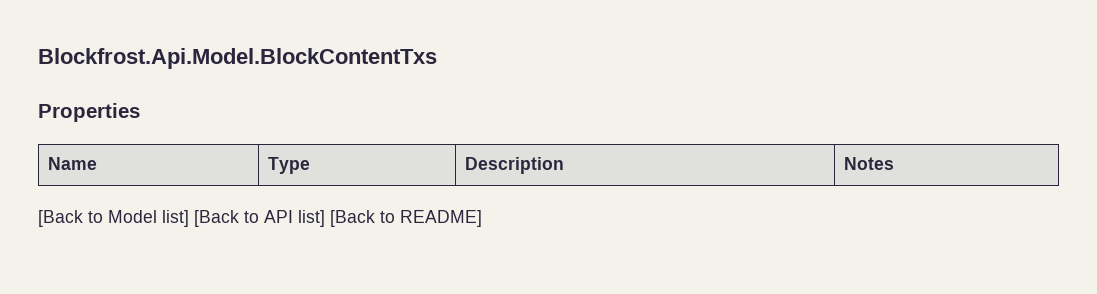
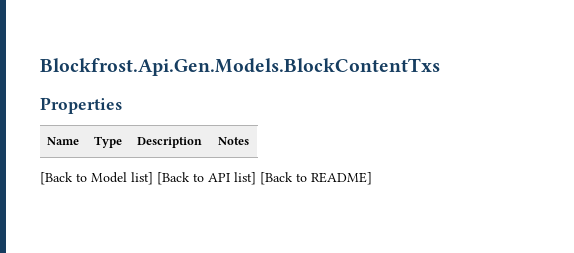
[38,48,437,69] Blockfrost.Api.Model.BlockContentTxs -> [40,58,440,76] Blockfrost.Api.Gen.Models.BlockContentTxs

